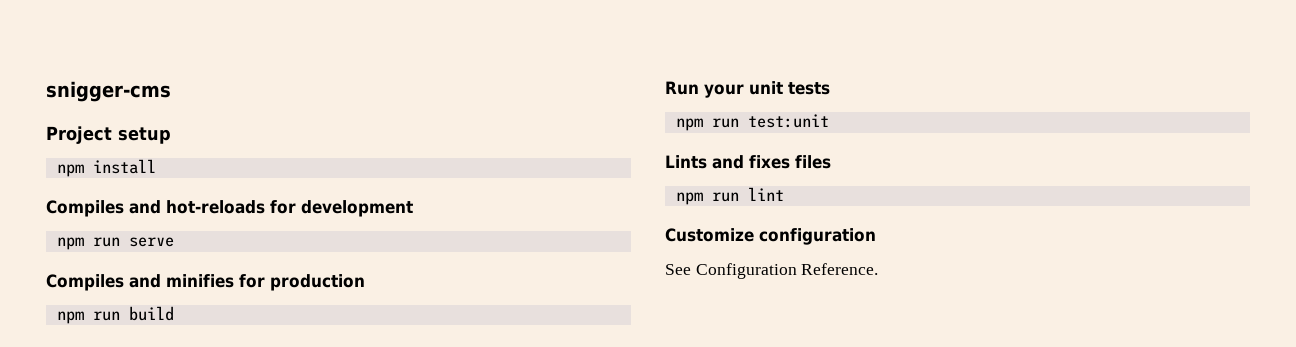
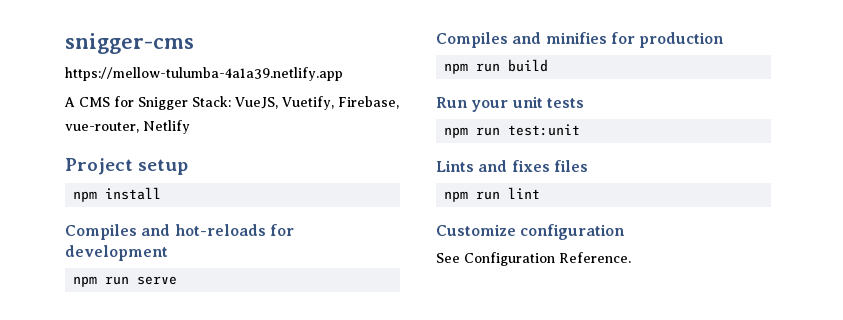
(171, 91) none -> [65,67,343,81] [64,96,399,110] [65,120,190,134] // https://mellow-tulumba-4a1a39.netlify.app // A CMS for Snigger Stack: VueJS, Vuetify, Firebase, vue-router, Netlify

